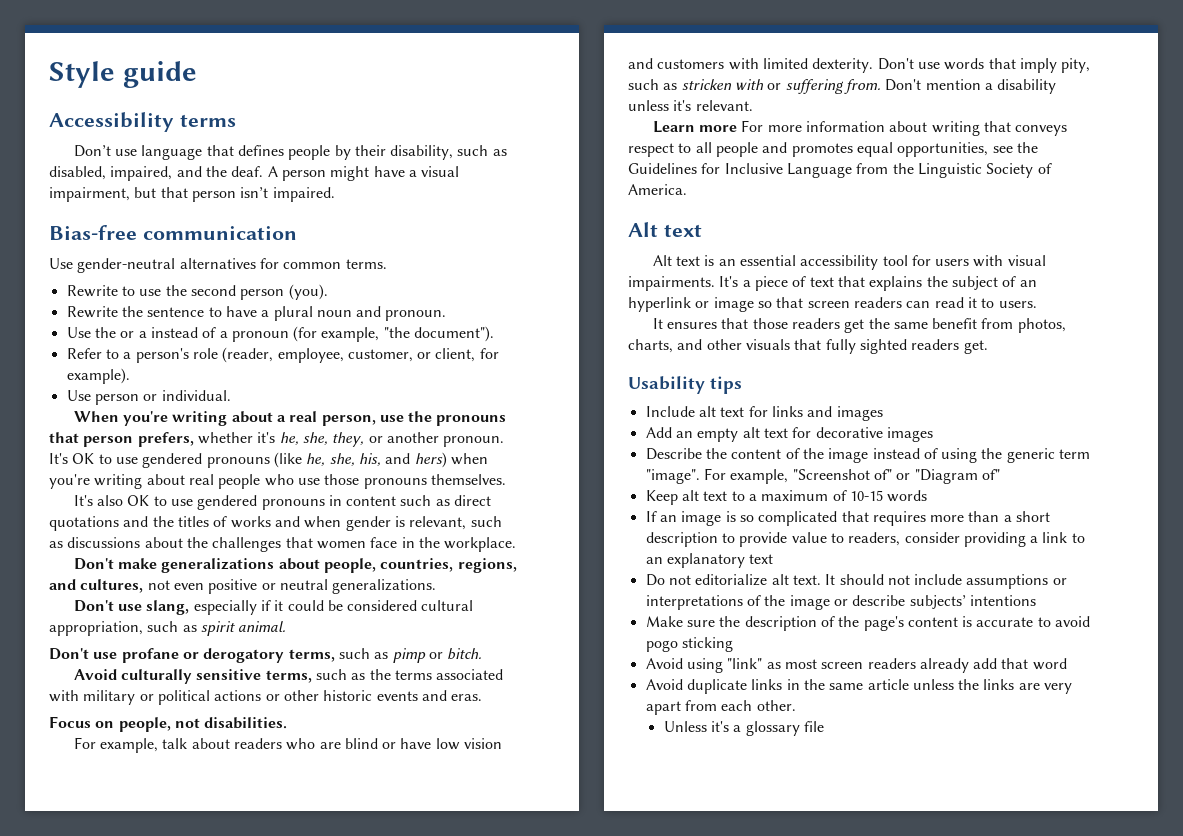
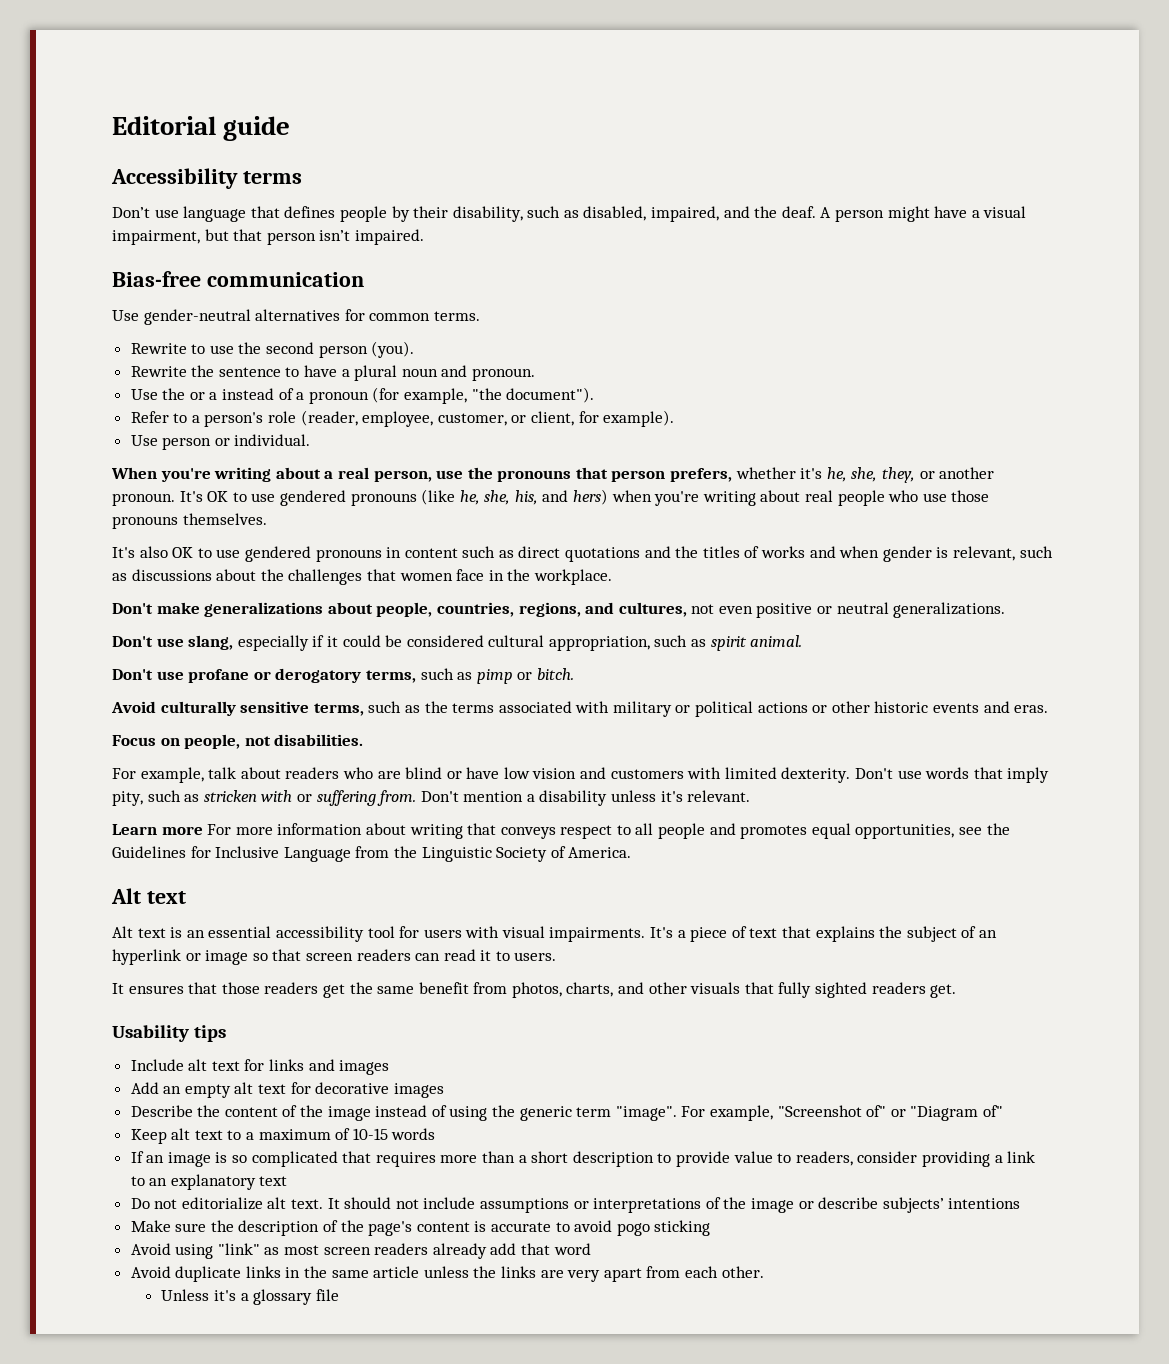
[49,61,115,88] Style -> [112,116,216,135] Editorial

